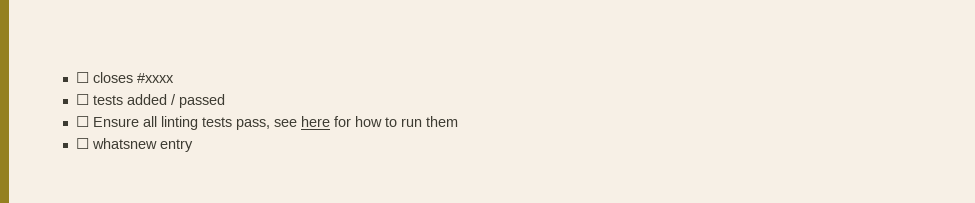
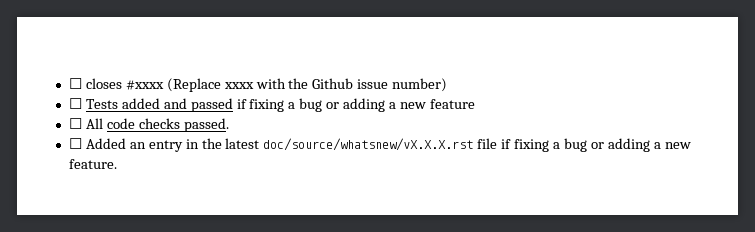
[75,94,225,108] [75,116,458,130] [75,138,193,152] // ☐ tests added / passed // ☐ Ensure all linting tests pass, see here for how to run them // ☐ whatsnew entry -> [166,78,448,92] [68,98,475,112] [68,118,229,132] [68,138,691,152] [68,159,117,169] (Replace xxxx with the Github issue number) // ☐ Tests added and passed if fixing a bug or adding a new feature // ☐ All code checks passed. // ☐ Added an entry in the latest doc/source/whatsnew/vX.X.X.rst file if fixing a bug or adding a new feature.

